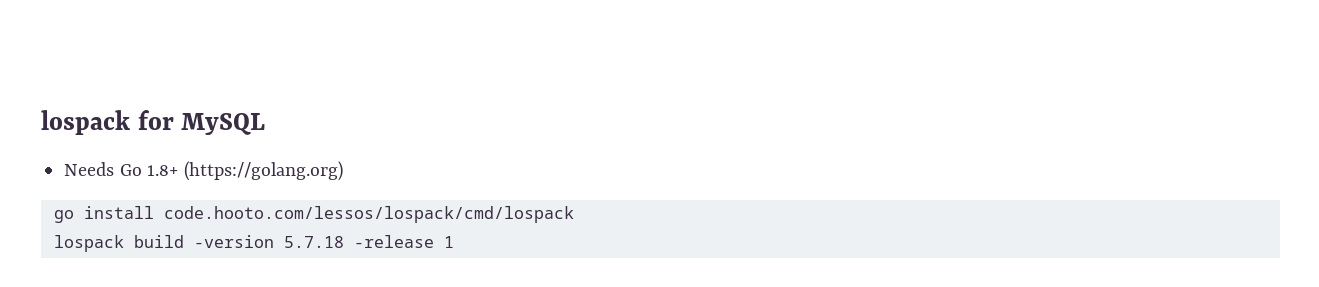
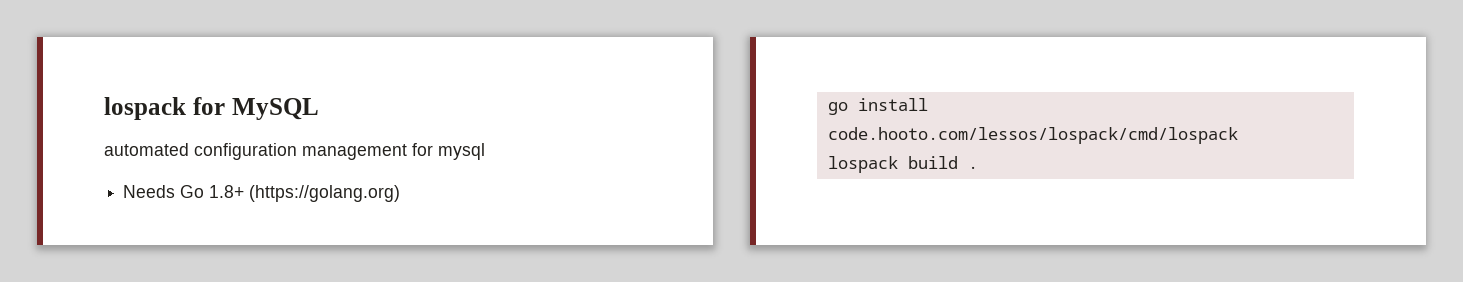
(266, 124) none -> [104,143,485,160] // automated configuration management for mysql
[193,235,454,248] -version 5.7.18 -release 1 -> [967,166,978,169] .

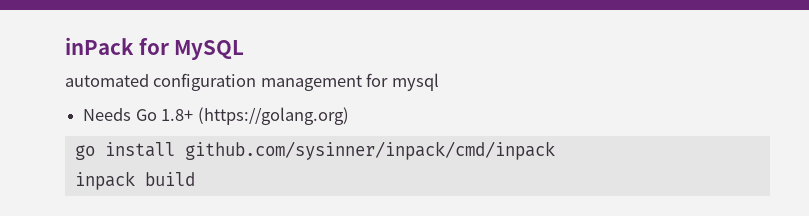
[104,97,186,120] lospack -> [65,37,134,55] inPack
[827,127,1238,144] [827,156,978,173] code.hooto.com/lessos/lospack/cmd/lospack // lospack build . -> [184,141,555,160] [74,171,195,190] github.com/sysinner/inpack/cmd/inpack // inpack build

